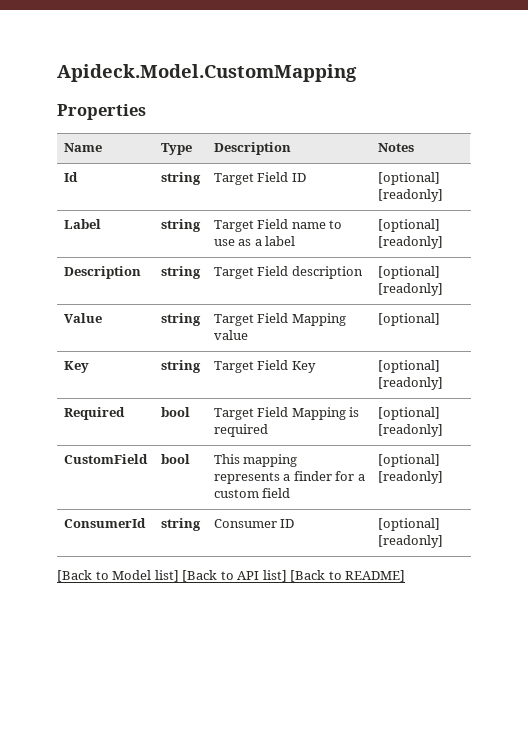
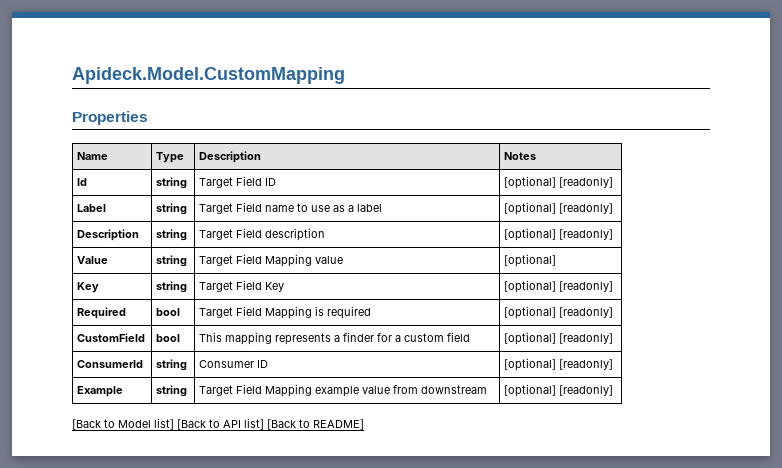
(443, 541) none -> [77,386,124,397] [156,385,188,397] [199,384,488,397] [504,384,614,397] // Example | string | Target Field Mapping example value from downstream | [optional] [readonly]

